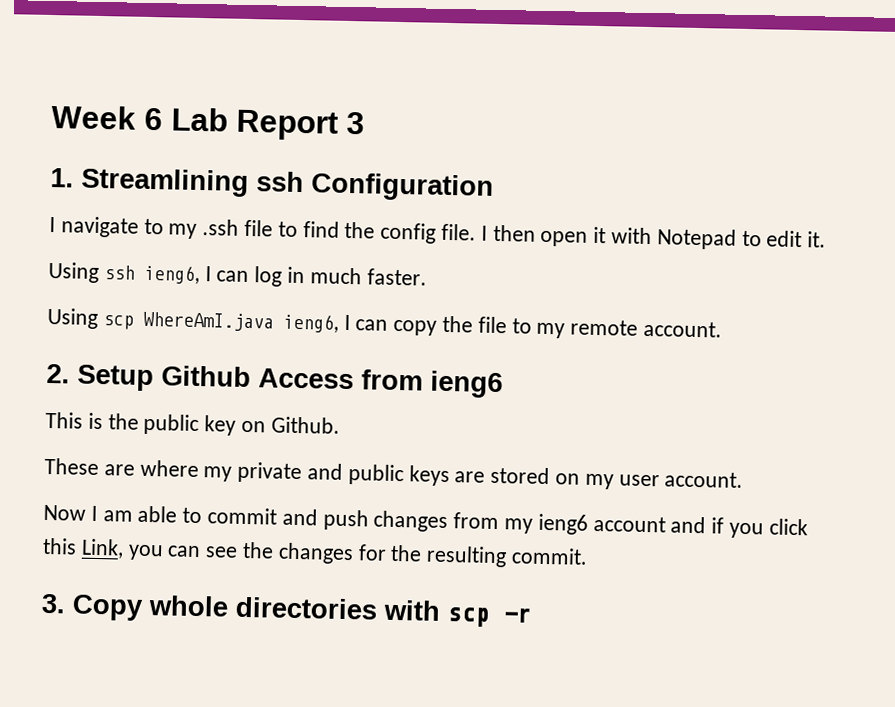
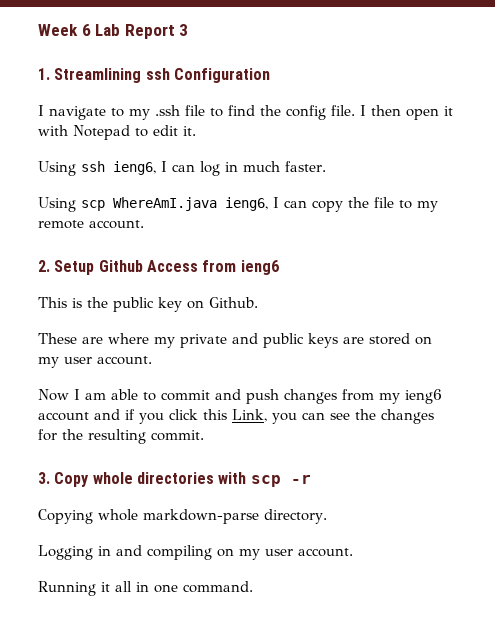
(532, 615) none -> [38,509,327,524] [38,545,353,560] [38,581,253,596] // Copying whole markdown-parse directory. // Logging in and compiling on my user account. // Running it all in one command.

